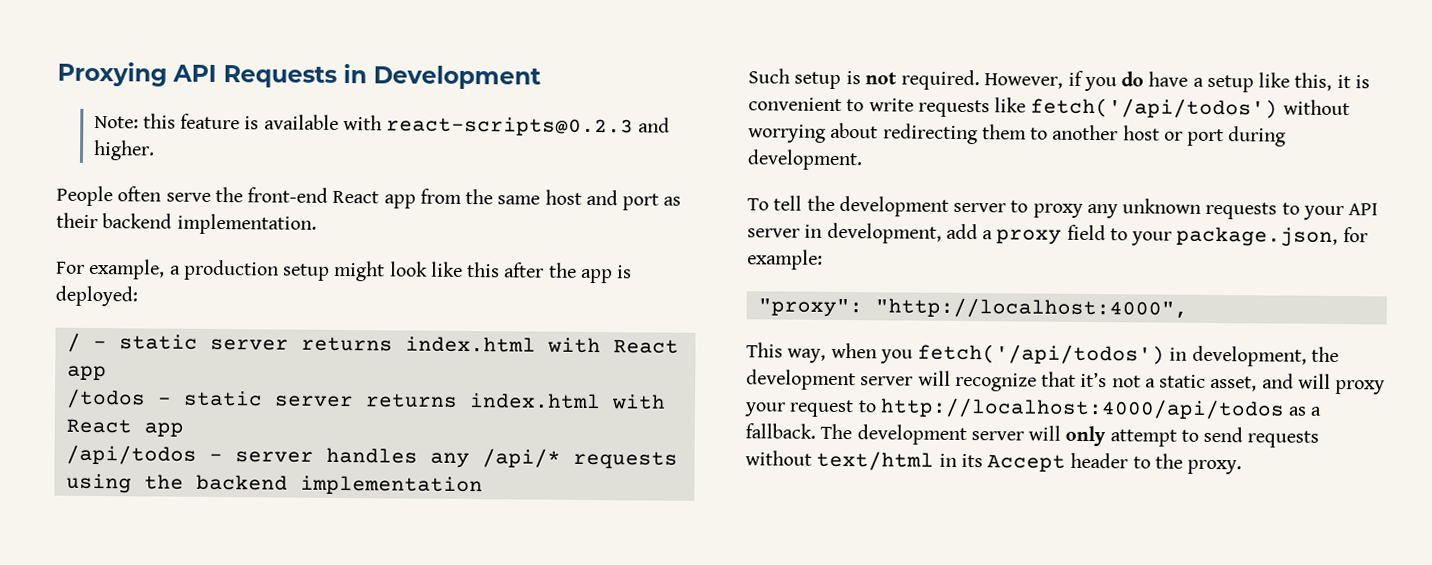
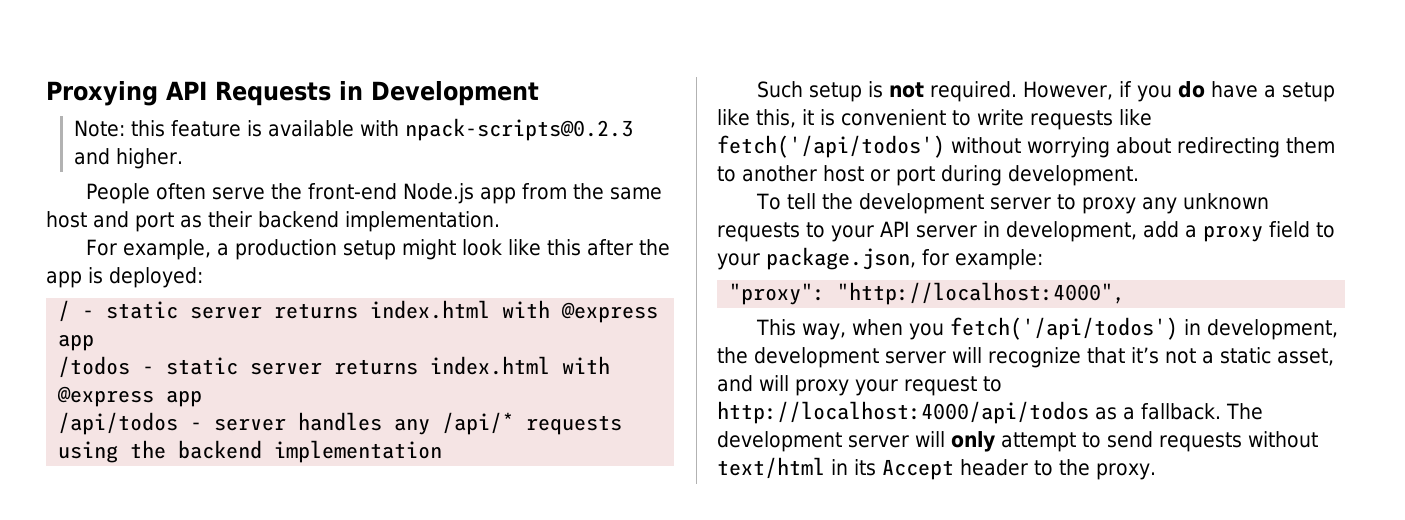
[386,116,635,137] react-scripts@0.2.3 -> [405,118,634,141] npack-scripts@0.2.3
[332,190,380,204] React -> [403,183,475,204] Node.js
[612,339,679,354] React -> [561,302,659,323] @express
[65,418,132,434] React -> [57,386,155,407] @express

